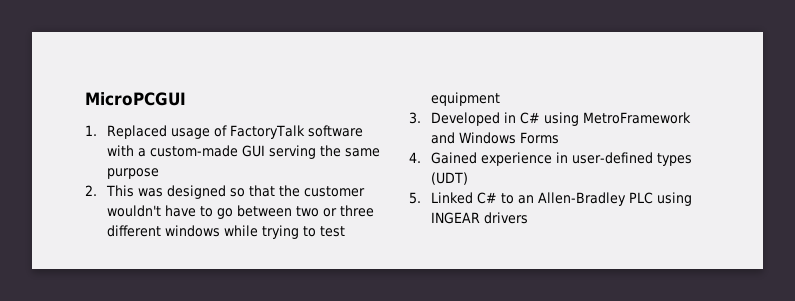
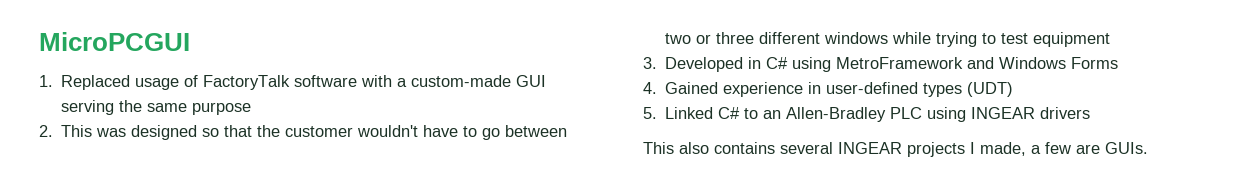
(529, 218) none -> [643,142,1148,157] // This also contains several INGEAR projects I made, a few are GUIs.

